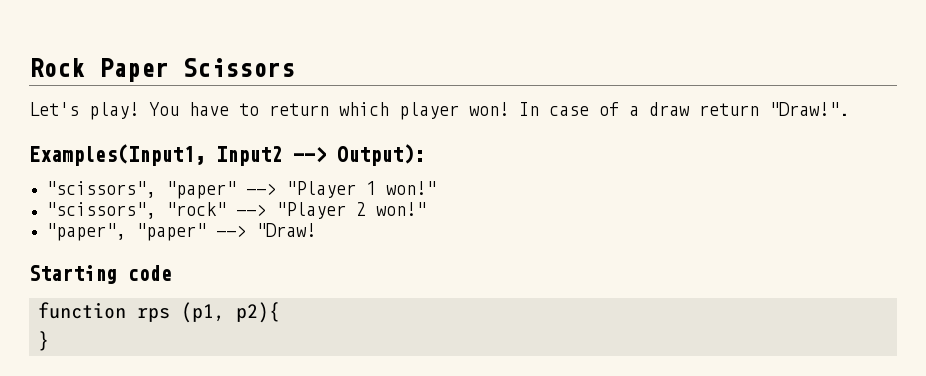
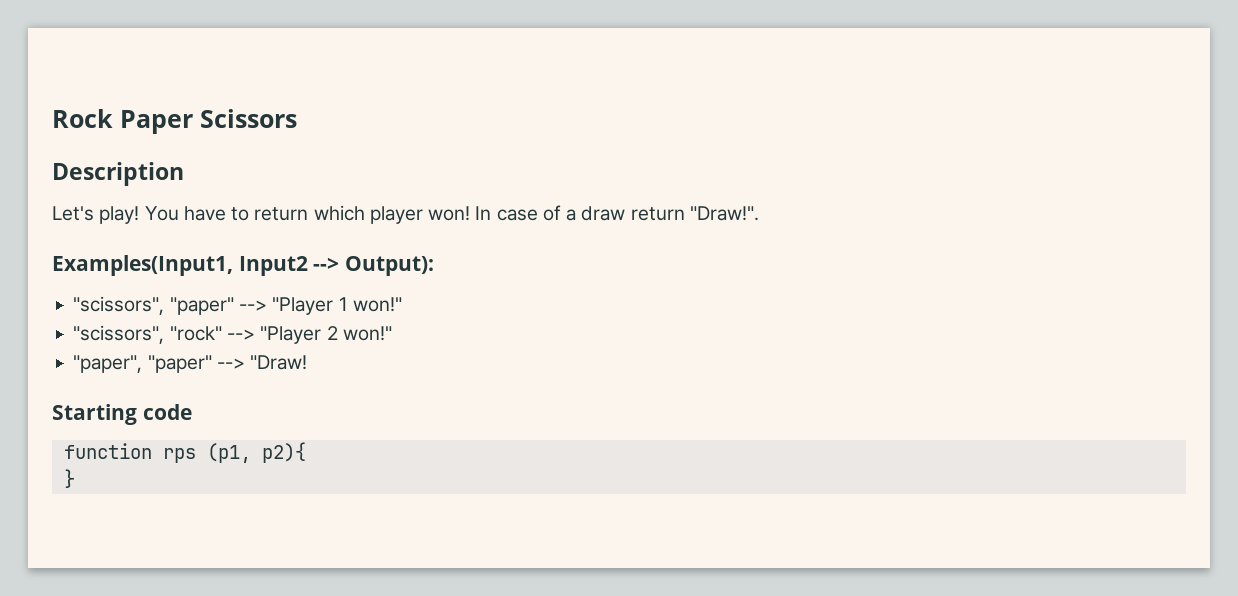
(295, 67) none -> [52,162,184,186] // Description

